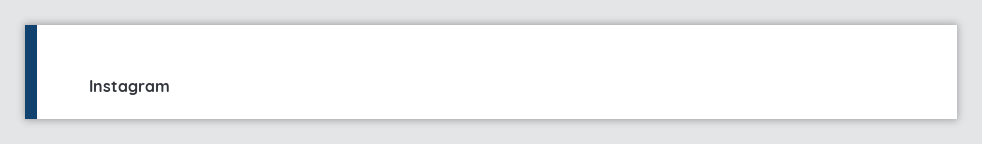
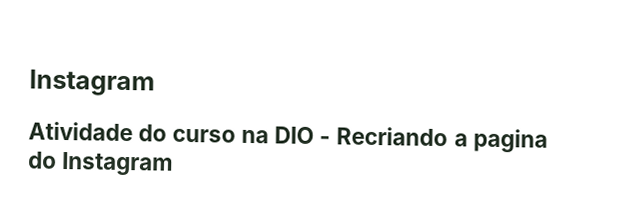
[89,80,170,95] Instagram -> [29,69,155,97] [28,121,548,153] [28,151,175,176] Instagram // Atividade do curso na DIO - Recriando a pagina do Instagram

